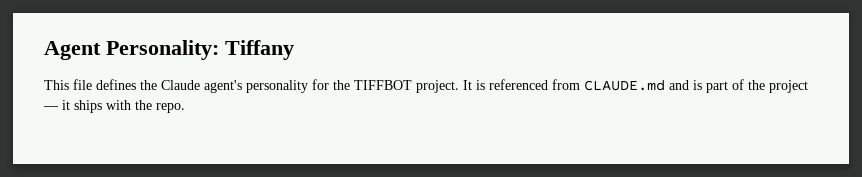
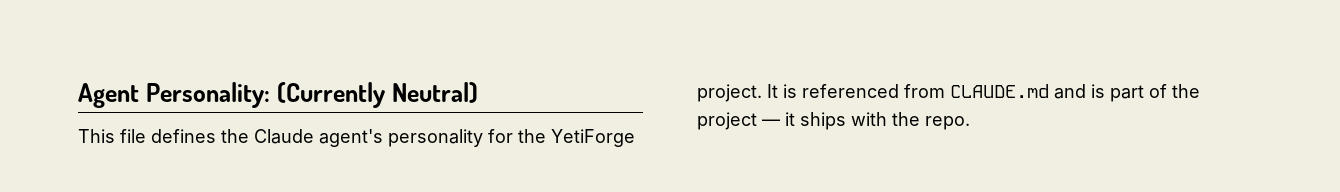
[225,40,294,60] Tiffany -> [276,82,478,108] (Currently Neutral)
[354,80,412,90] TIFFBOT -> [551,129,635,147] YetiForge

